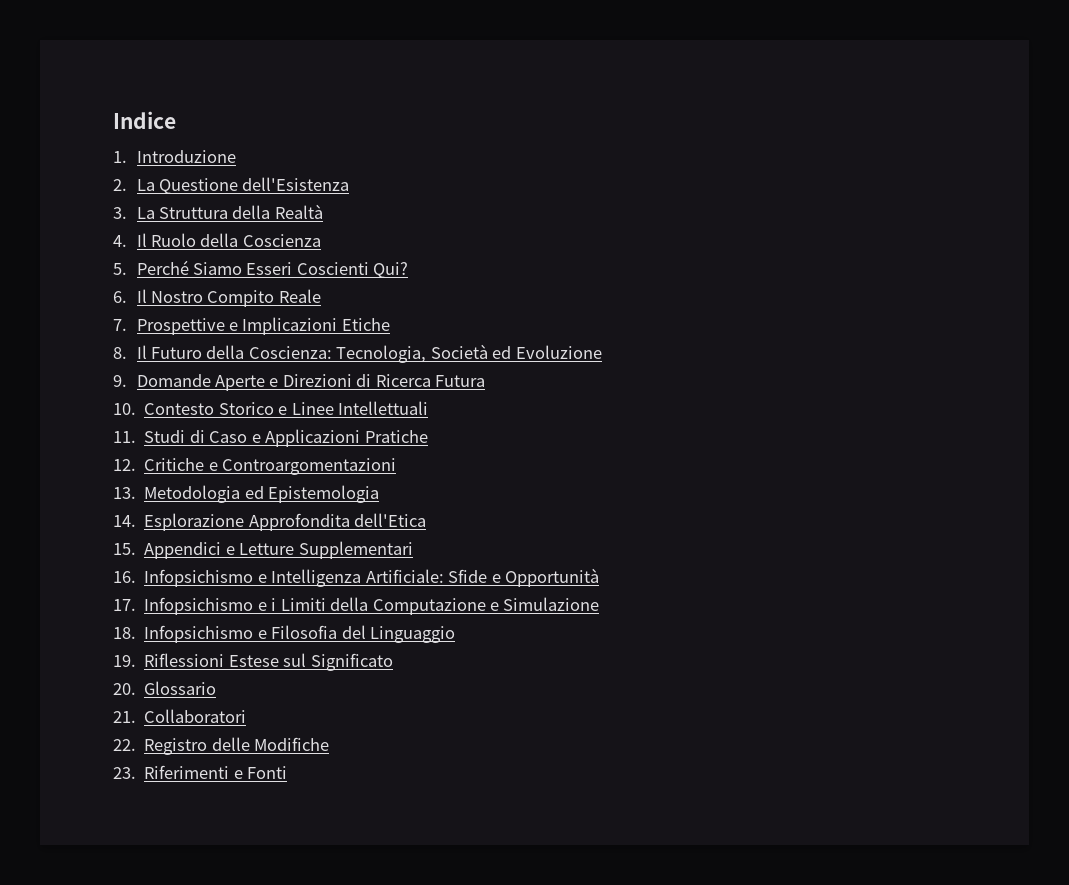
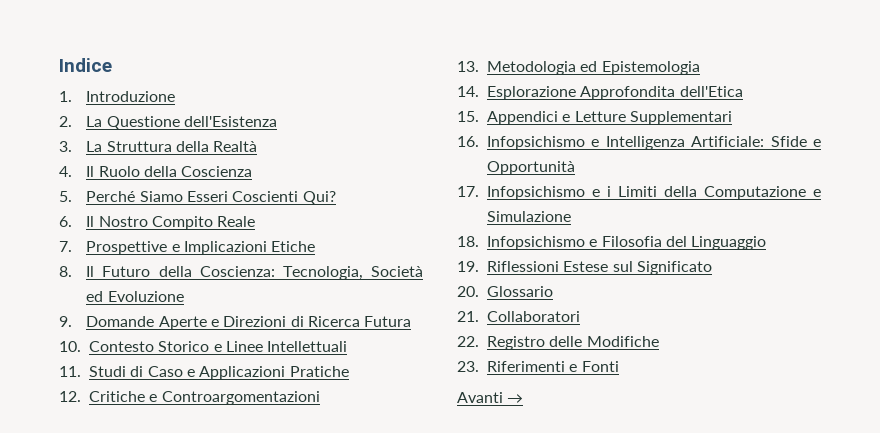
(288, 772) none -> [457,392,524,403] // Avanti →

